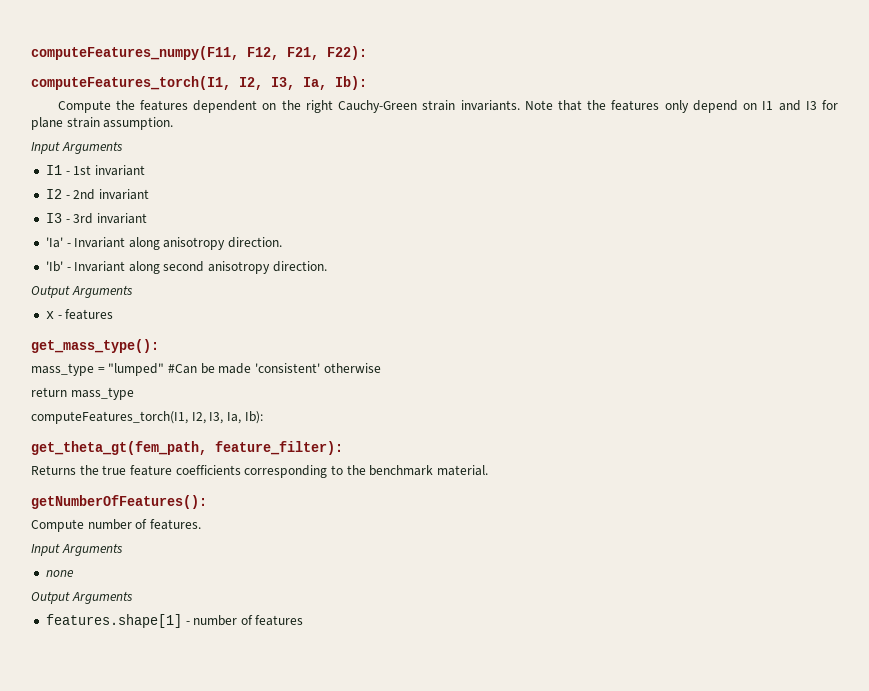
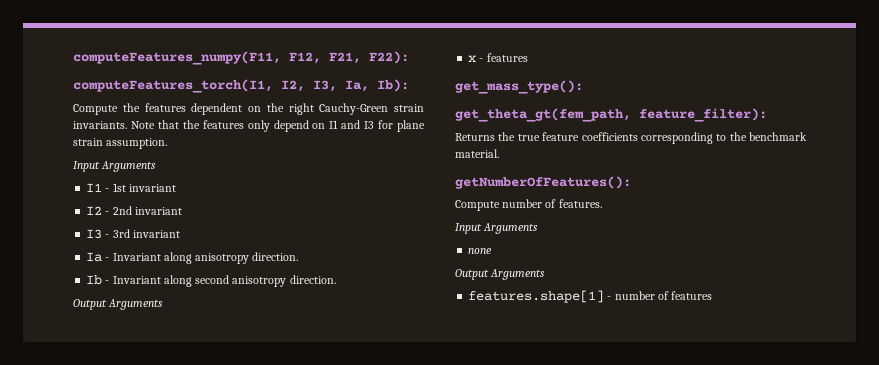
[45,237,63,248] 'Ia' -> [86,252,103,262] Ia
[45,261,63,272] 'Ib' -> [86,275,103,285] Ib
[31,363,381,376] [31,387,134,400] [31,411,263,424] // mass_type = "lumped" #Can be made 'consistent' otherwise // return mass_type // computeFeatures_torch(I1, I2, I3, Ia, Ib): -> (583, 87) none

